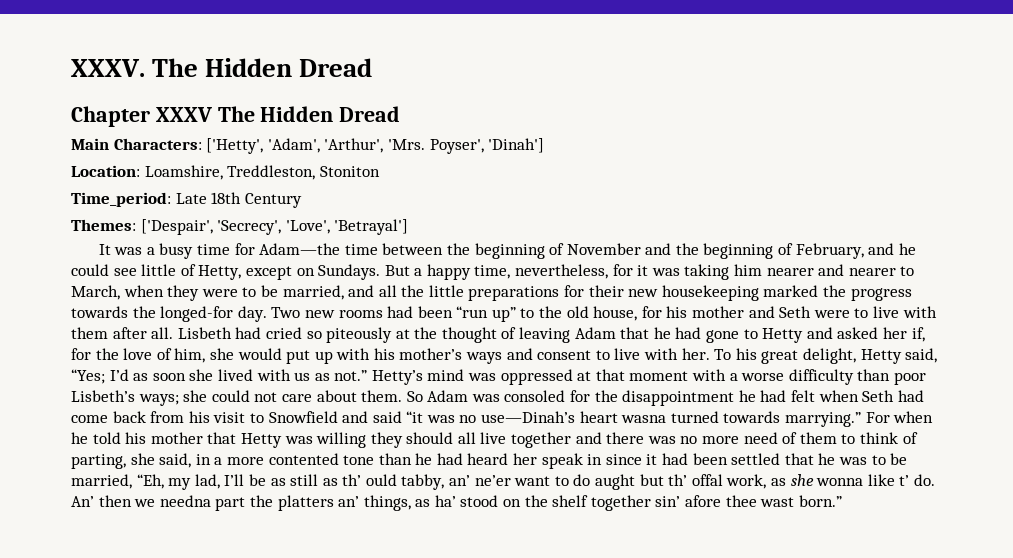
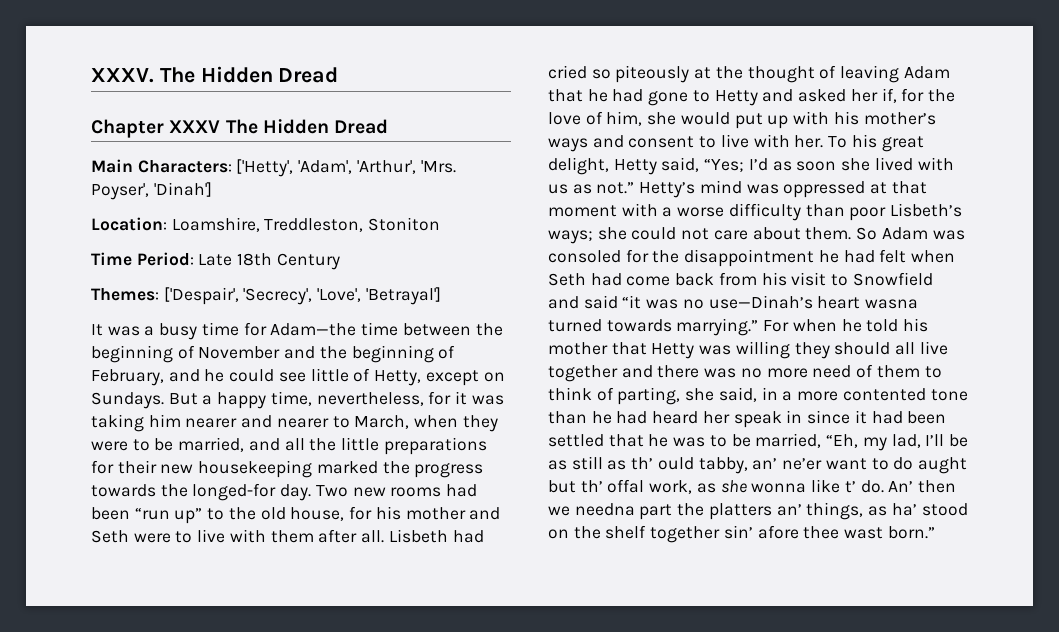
[71,192,171,207] Time_period: -> [91,252,194,266] Time Period:

